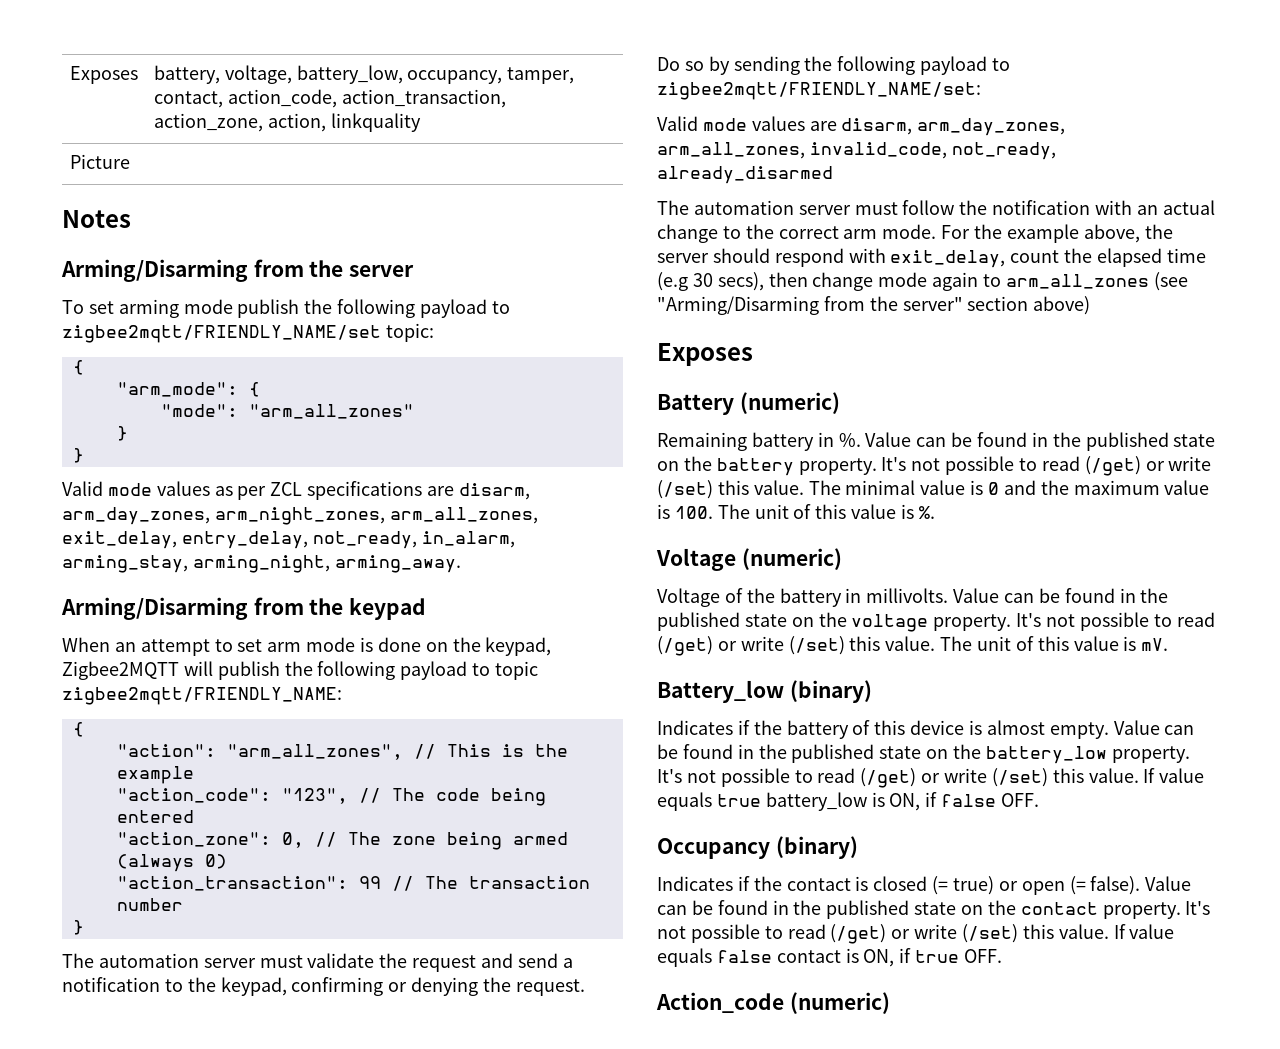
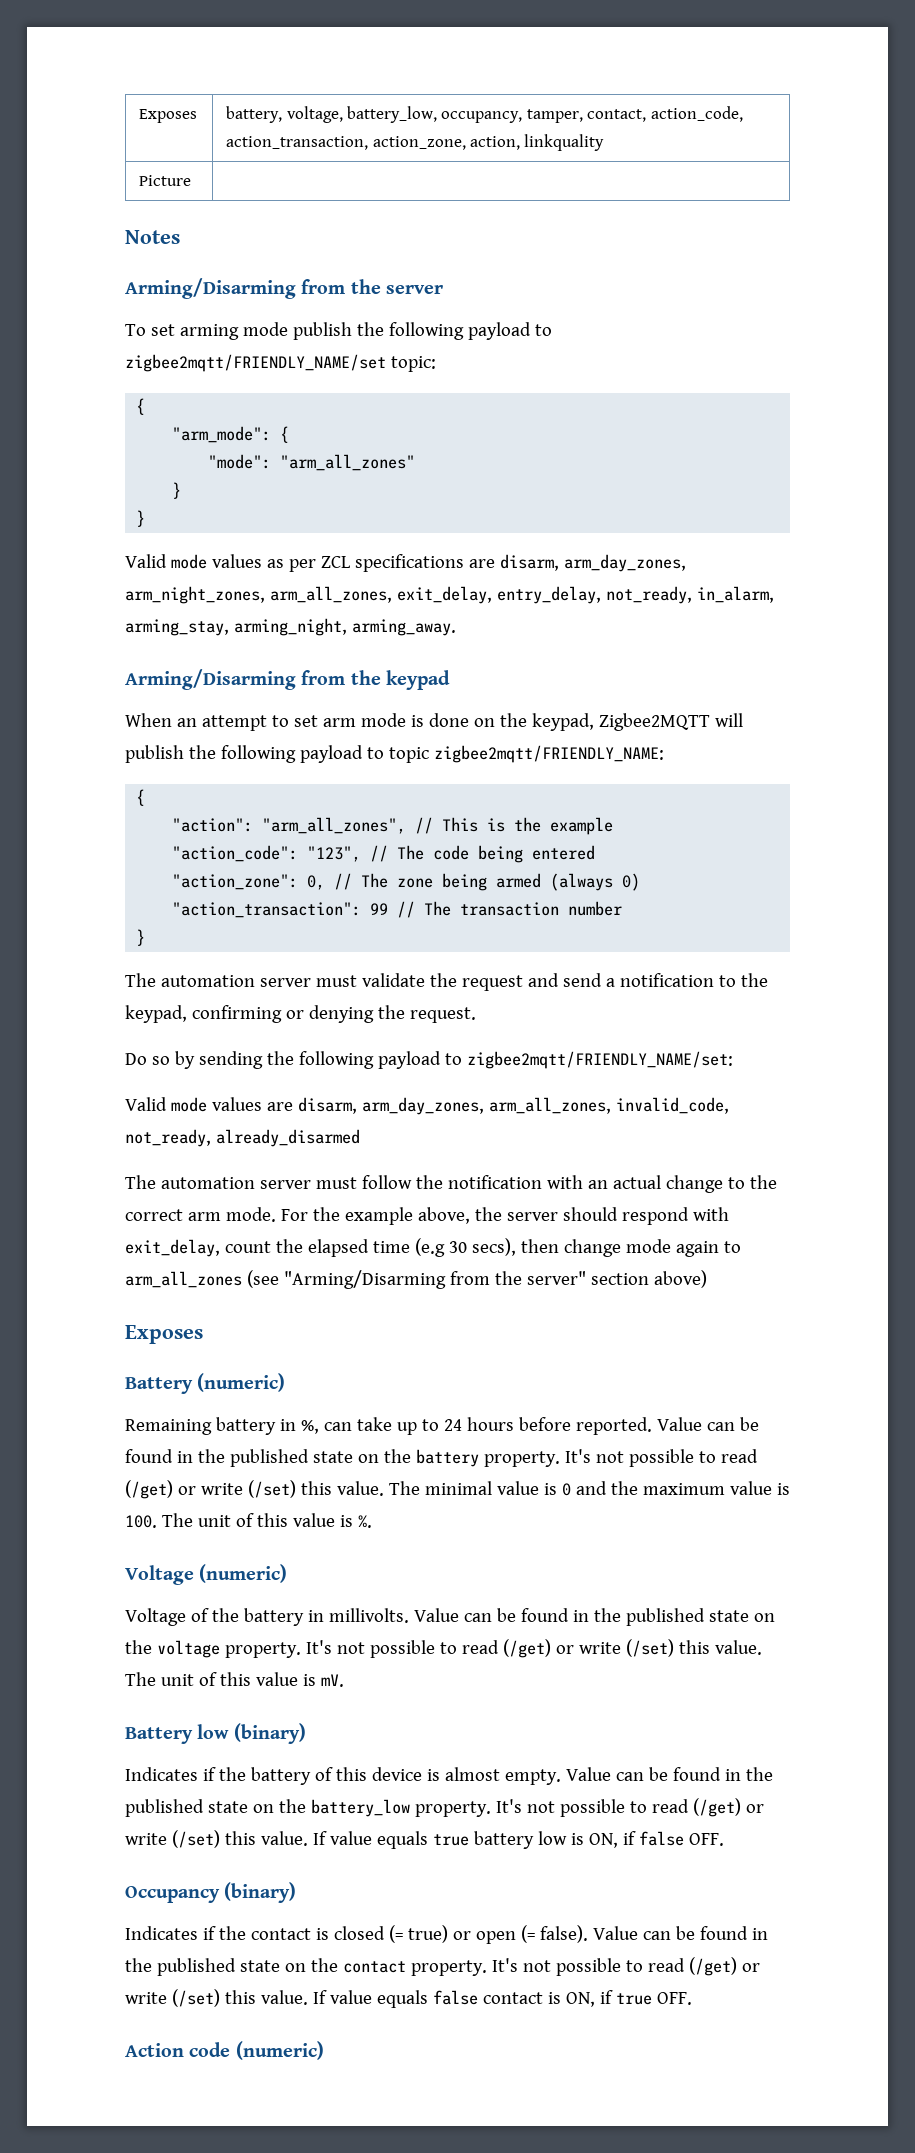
[838,433,861,447] %. -> [300,1417,652,1435] %, can take up to 24 hours before reported.
[657,680,784,703] Battery_low -> [125,1724,230,1744] Battery low
[765,792,867,811] battery_low -> [473,1831,567,1849] battery low
[656,992,784,1013] Action_code -> [125,2042,231,2057] Action code

